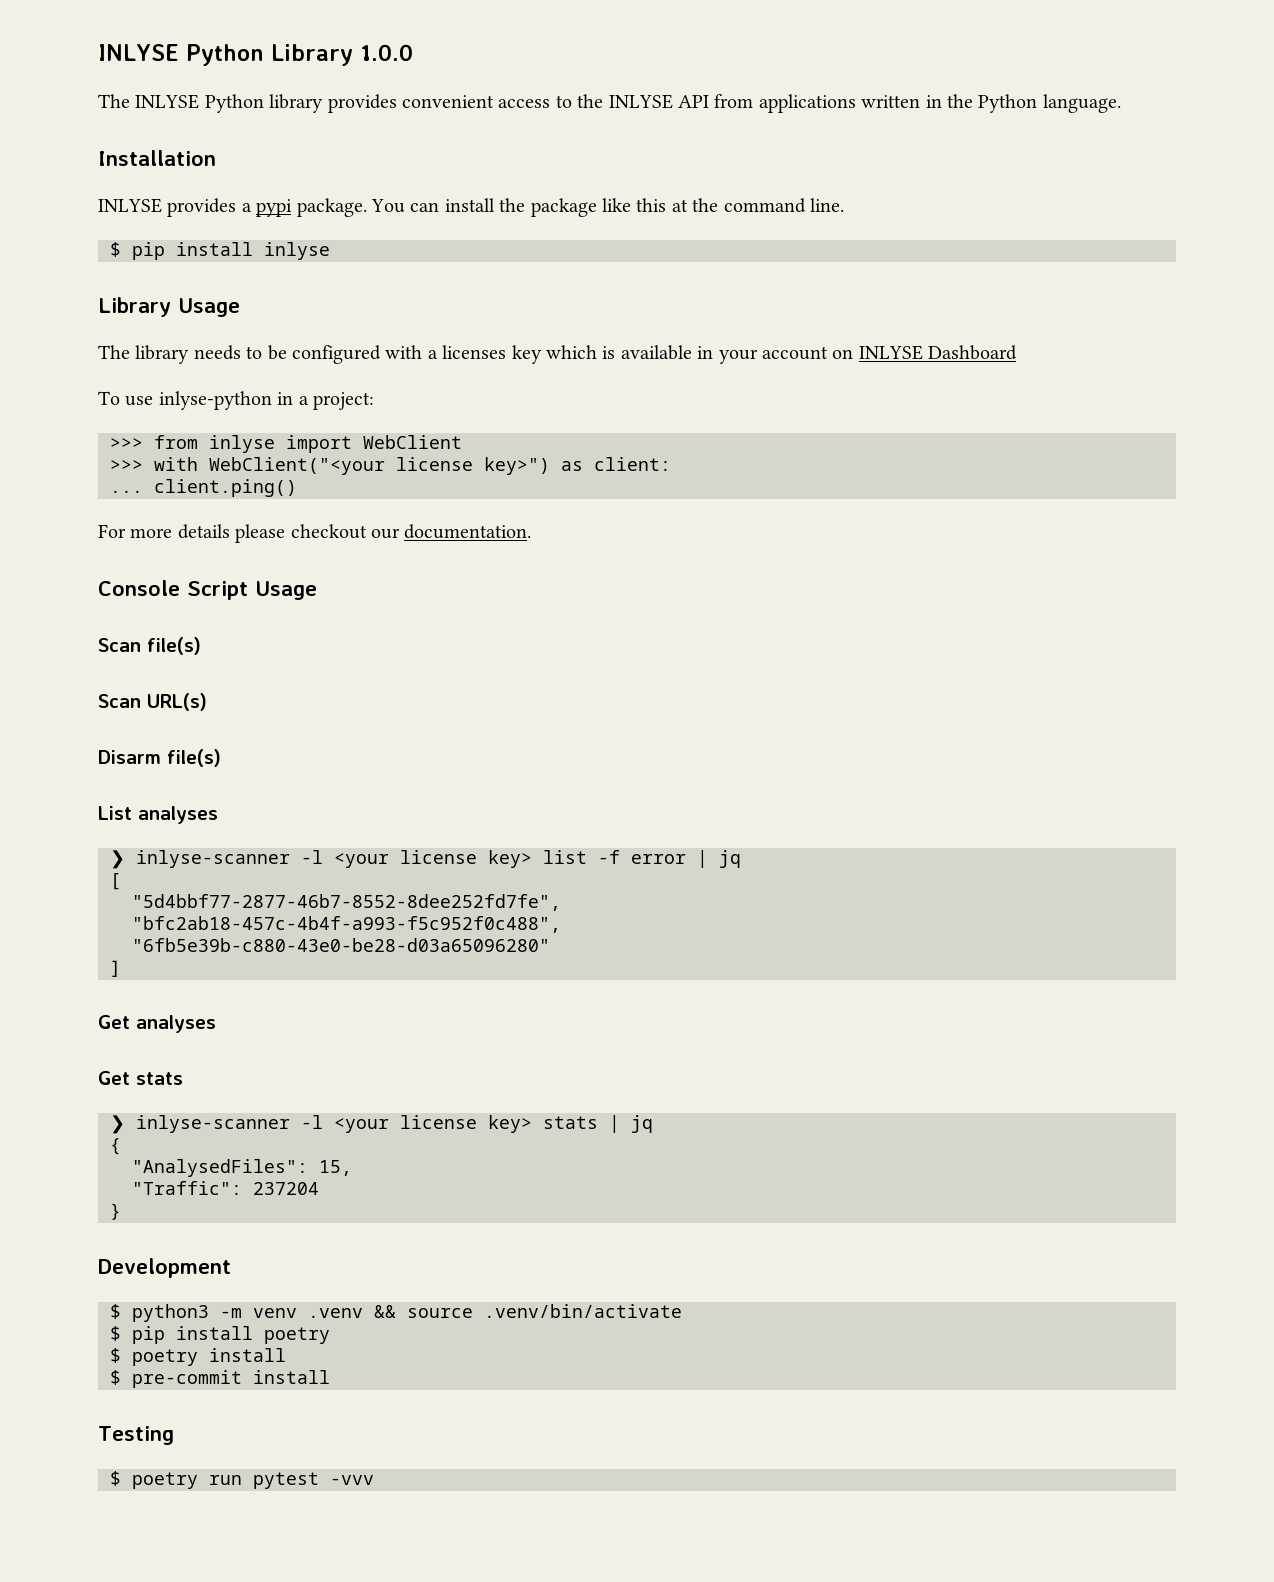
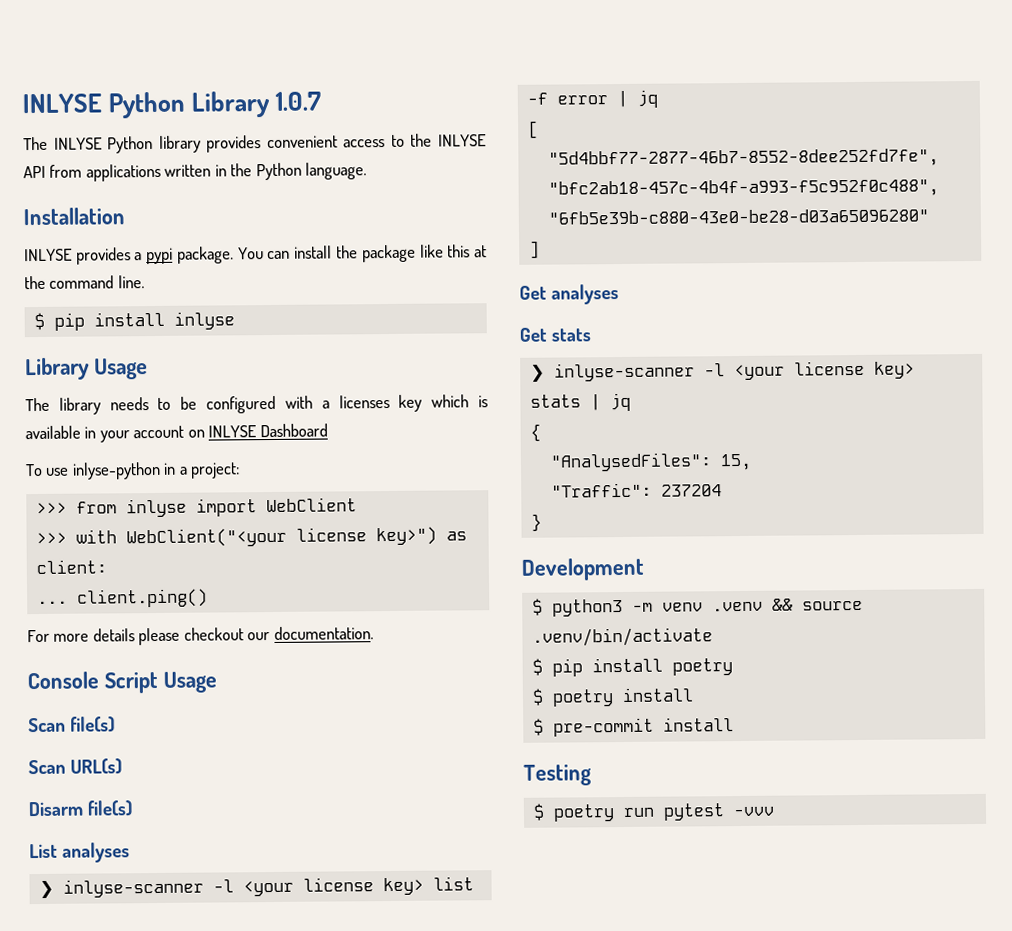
[359,44,413,61] 1.0.0 -> [275,91,322,111] 1.0.7

